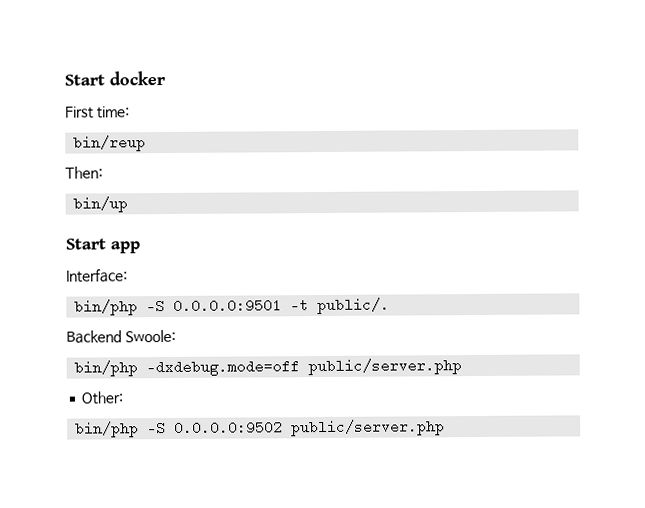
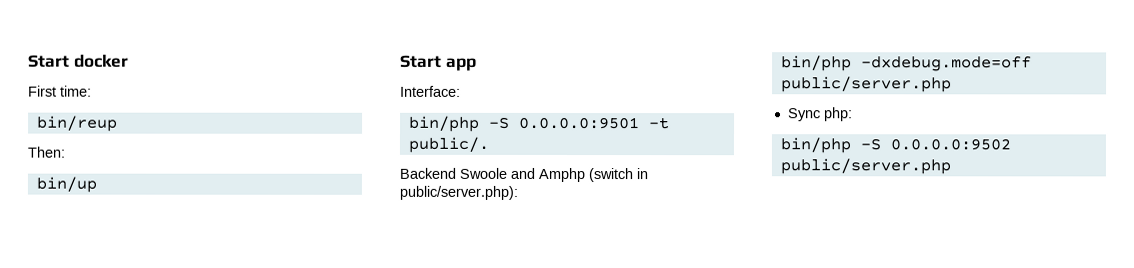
[124,329,176,343] Swoole: -> [459,167,648,183] [399,185,518,200] Swoole and Amphp (switch in public/server.php):
[81,391,124,405] Other: -> [787,107,853,122] Sync php:

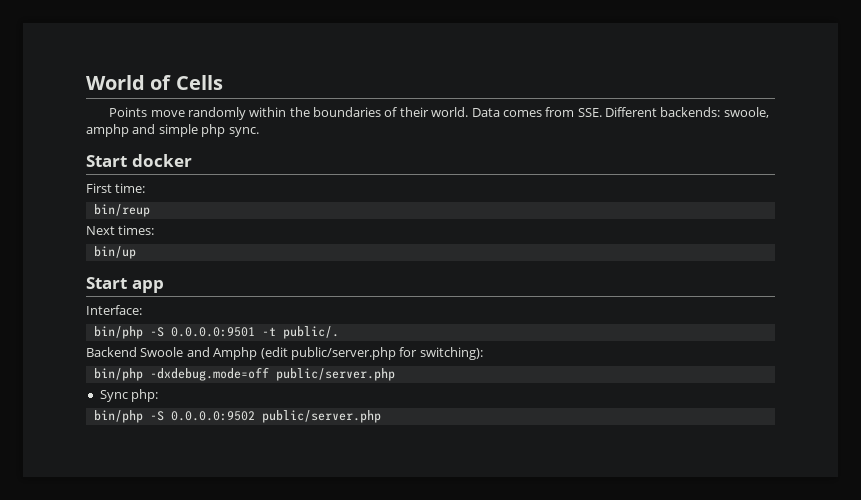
(28, 61) none -> [86,75,223,90] [109,107,769,120] [86,124,259,137] World of Cells // Points move randomly within the boundaries of their world. Data comes from SSE. Different backends: swoole, amphp and simple php sync. //
[27,146,65,158] Then: -> [86,225,155,235] Next times:
[588,168,648,183] [399,185,518,200] (switch in public/server.php): -> [260,347,483,360] (edit public/server.php for switching):

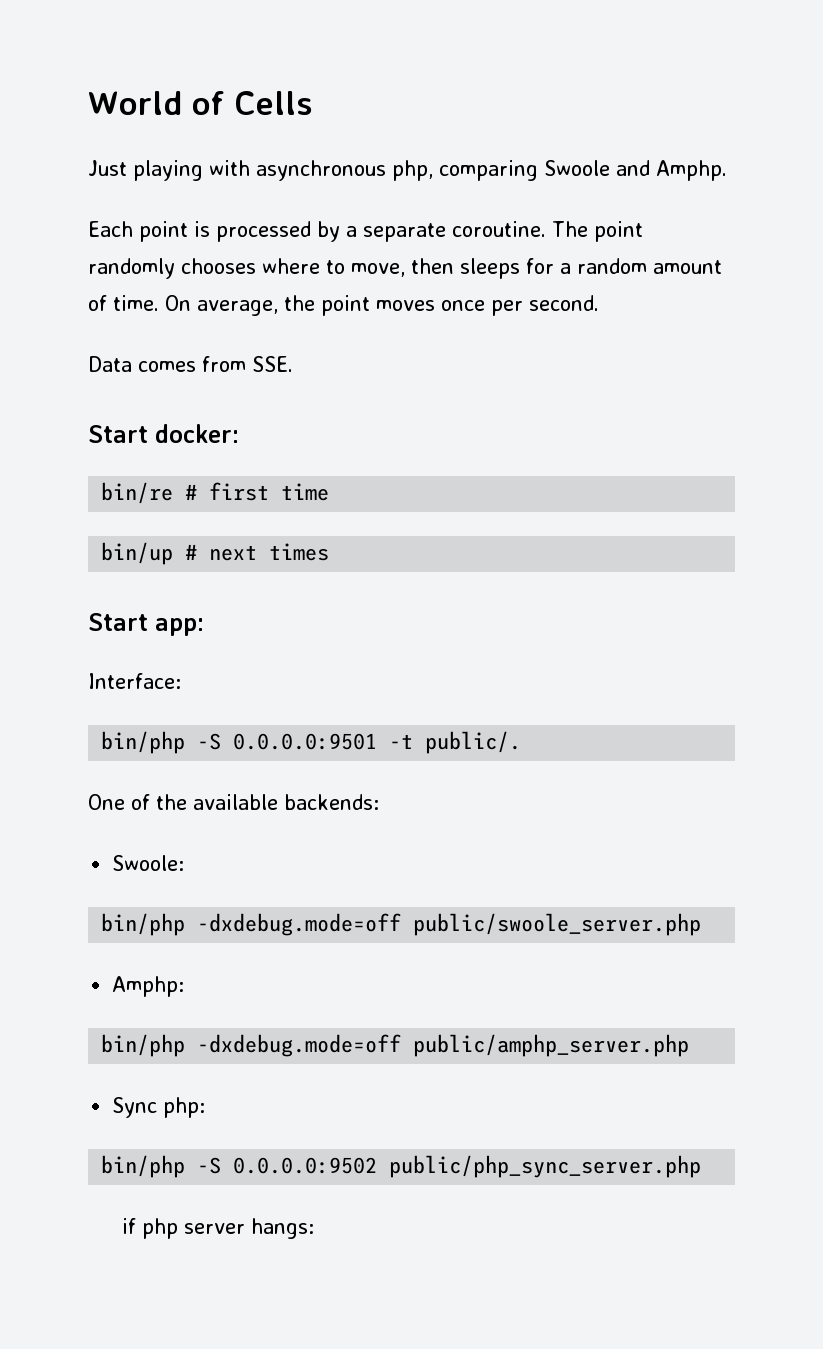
[109,107,769,120] [86,124,259,137] [86,154,192,167] [86,183,146,193] [93,204,150,217] [86,225,155,235] [93,246,136,259] [86,277,164,293] Points move randomly within the boundaries of their world. Data comes from SSE. Different backends: swoole, amphp and simple php sync. // Start docker // First time: // bin/reup // Next times: // bin/up // Start app -> [88,160,727,181] [88,221,643,242] [88,258,722,279] [88,295,599,316] [88,356,293,372] [88,424,239,443] [101,482,330,504] [101,542,330,565] [88,613,204,636] Just playing with asynchronous php, comparing Swoole and Amphp. // Each point is processed by a separate coroutine. The point randomly chooses where to move, then sleeps for a random amount of time. On average, the point moves once per second. // Data comes from SSE. // Start docker: // bin/re # first time // bin/up # next times // Start app:
[86,347,483,360] [93,367,395,381] Backend Swoole and Amphp (edit public/server.php for switching): // bin/php -dxdebug.mode=off public/server.php -> [88,794,379,810] [112,855,185,871] [101,913,702,936] [112,976,185,997] [101,1034,690,1057] One of the available backends: // Swoole: // bin/php -dxdebug.mode=off public/swoole_server.php // Amphp: // bin/php -dxdebug.mode=off public/amphp_server.php
[261,410,381,423] public/server.php -> [389,1155,702,1178] [122,1218,315,1239] public/php_sync_server.php // if php server hangs:

